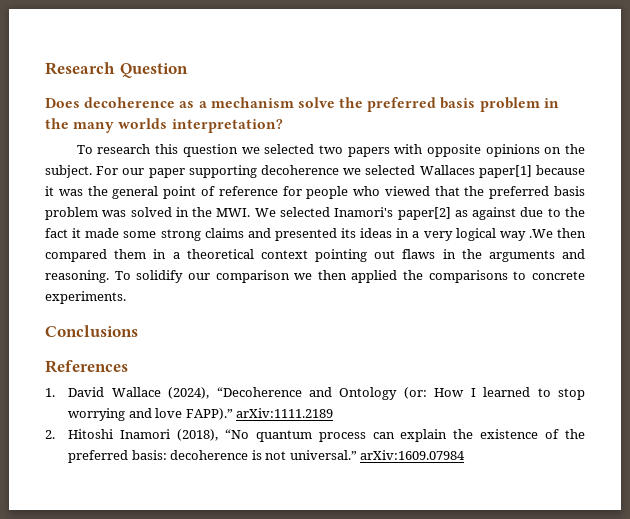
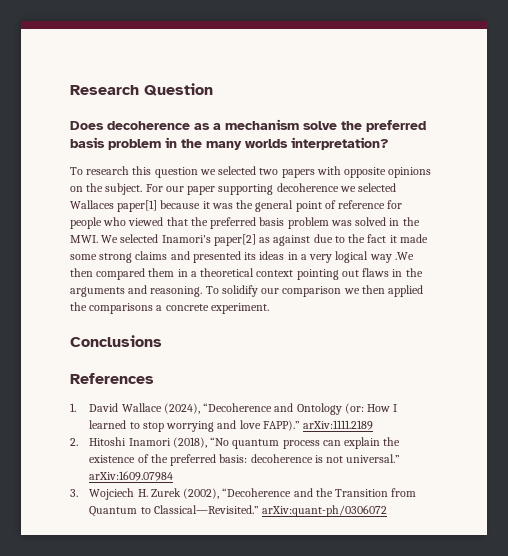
[513,271,585,280] [45,291,126,304] to concrete experiments. -> [156,303,269,314] a concrete experiment.
(466, 455) none -> [70,488,417,500] [89,505,388,517] // 3. Wojciech H. Zurek (2002), “Decoherence and the Transition from Quantum to Classical—Revisited.” arXiv:quant-ph/0306072

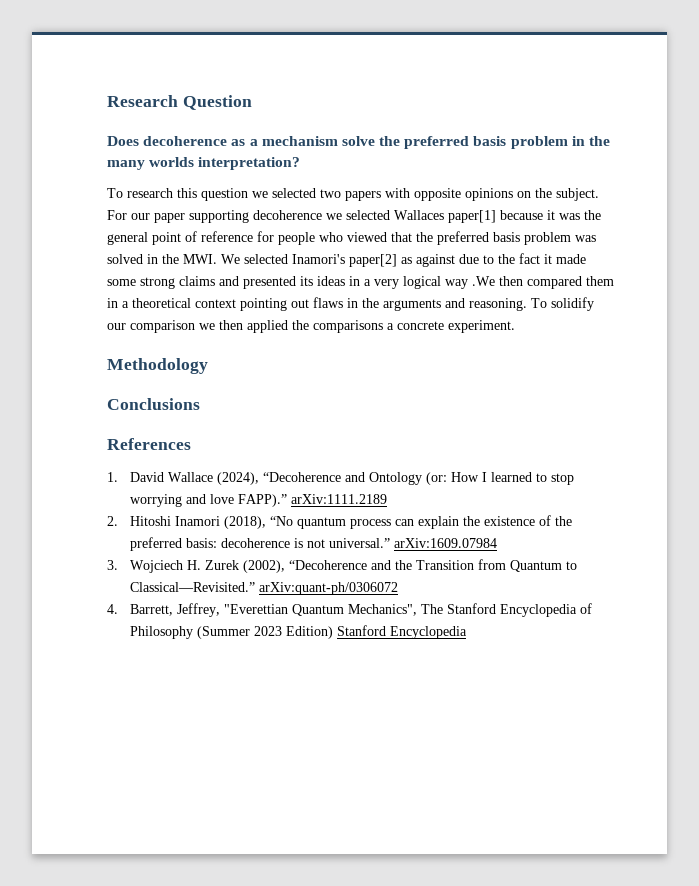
(269, 308) none -> [107,358,208,374] // Methodology
(388, 511) none -> [107,603,592,617] [129,625,467,639] // 4. Barrett, Jeffrey, "Everettian Quantum Mechanics", The Stanford Encyclopedia of Philosophy (Summer 2023 Edition) Stanford Encyclopedia

